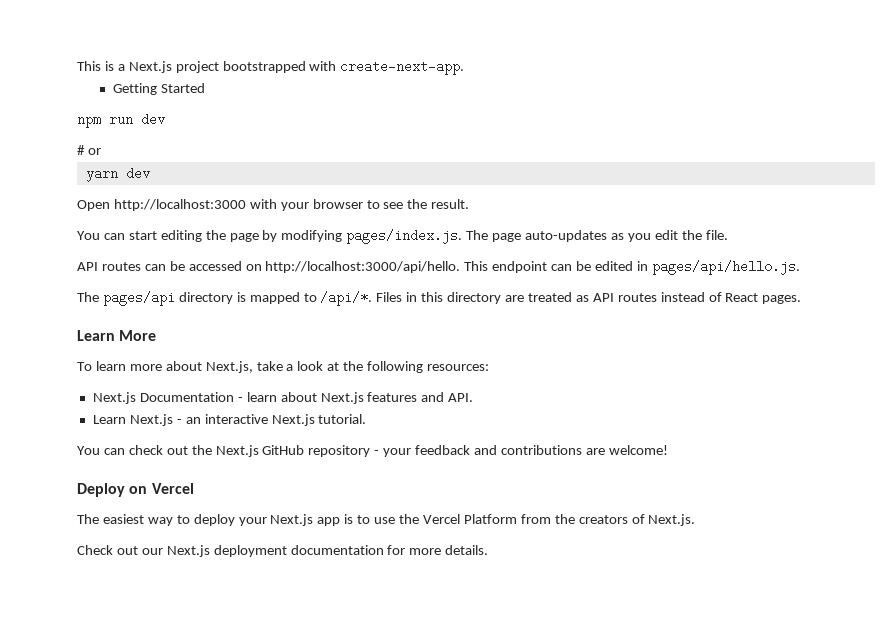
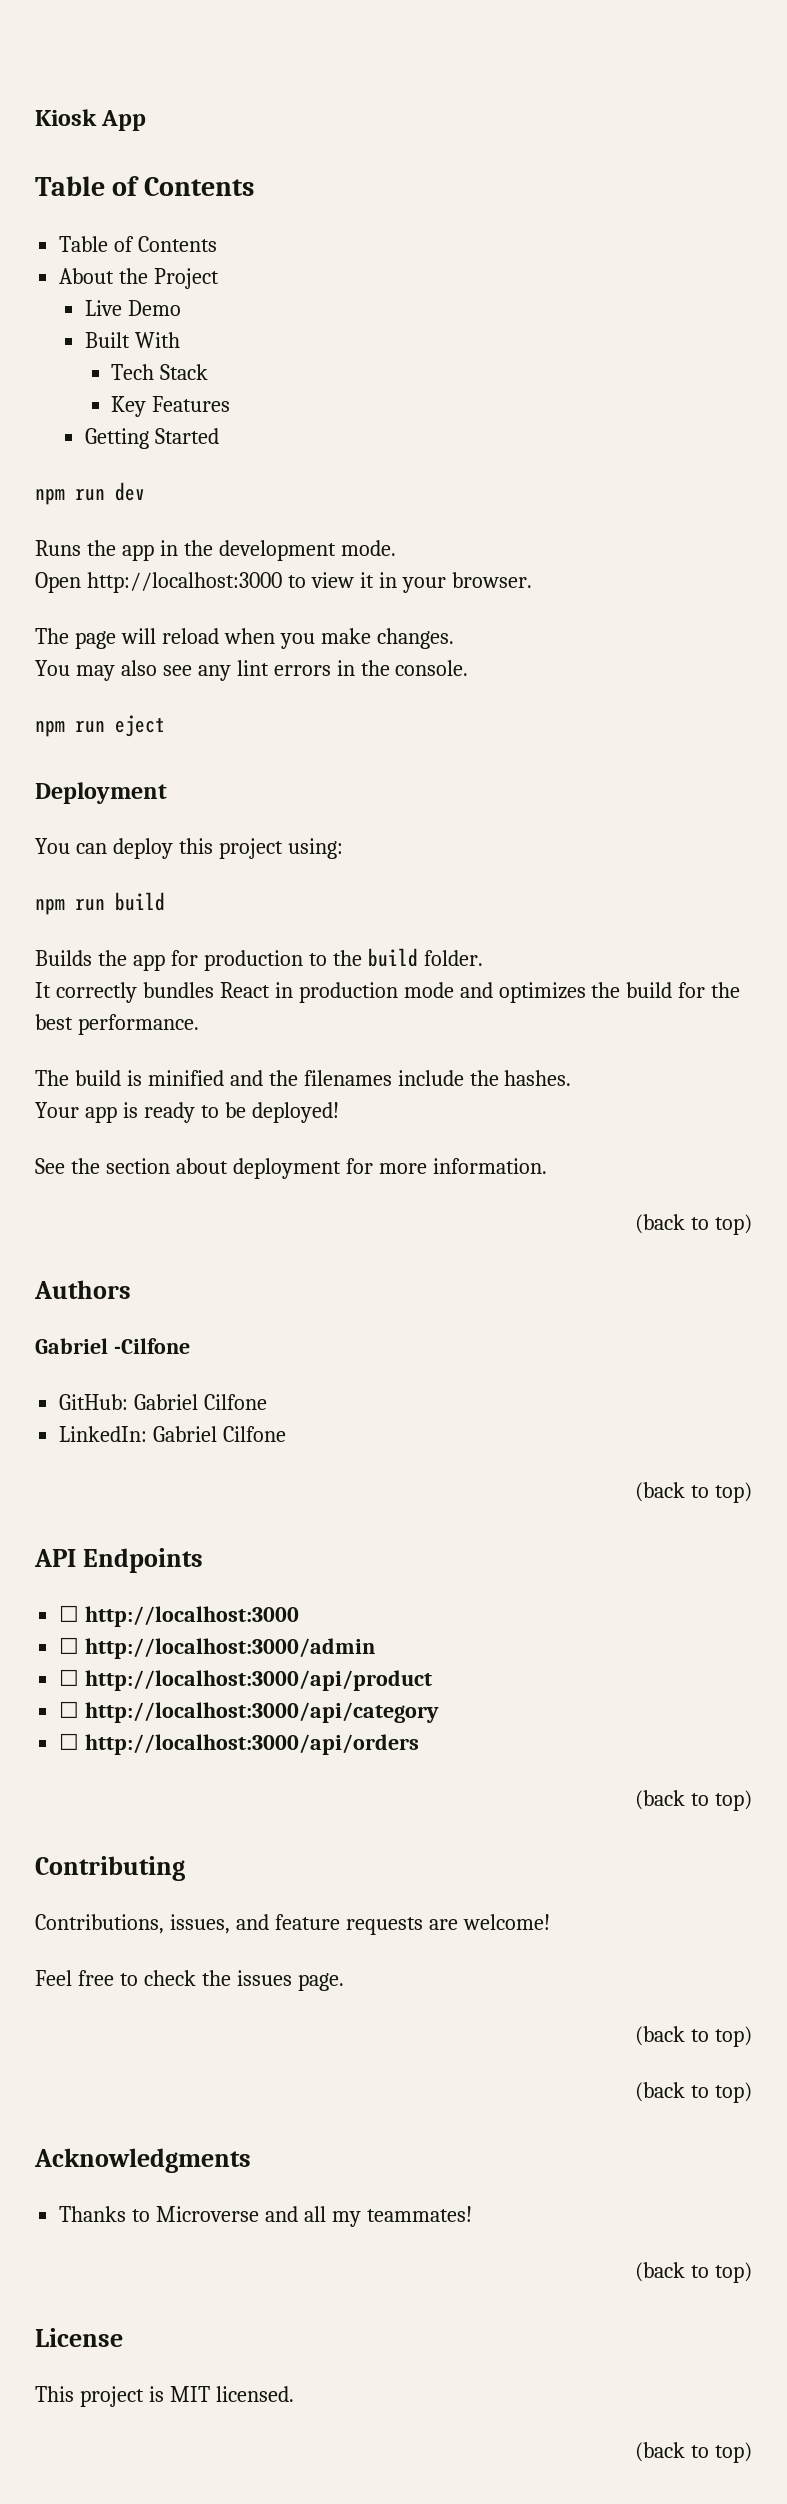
[77,60,465,75] This is a Next.js project bootstrapped with create-next-app. -> [35,109,147,131] [35,176,254,196] [59,236,218,252] [59,268,220,289] [85,300,182,316] [85,332,181,348] [111,364,209,380] [111,396,231,417] Kiosk App // Table of Contents // Table of Contents // About the Project // Live Demo // Built With // Tech Stack // Key Features
[77,145,101,155] [85,167,150,182] [77,199,470,211] [77,229,728,244] [77,260,800,275] [77,291,802,306] [77,330,157,341] [77,361,490,373] [92,392,474,404] [92,414,367,426] [77,445,668,457] [77,483,194,497] [77,514,696,526] [77,545,489,557] # or // yarn dev // Open http://localhost:3000 with your browser to see the result. // You can start editing the page by modifying pages/index.js. The page auto-updates as you edit the file. // API routes can be accessed on http://localhost:3000/api/hello. This endpoint can be edited in pages/api/hello.js. // The pages/api directory is mapped to /api/*. Files in this directory are treated as API routes instead of React pages. // Learn More // To learn more about Next.js, take a look at the following resources: // Next.js Documentation - learn about Next.js features and API. // Learn Next.js - an interactive Next.js tutorial. // You can check out the Next.js GitHub repository - your feedback and contributions are welcome! // Deploy on Vercel // The easiest way to deploy your Next.js app is to use the Vercel Platform from the creators of Next.js. // Check out our Next.js deployment documentation for more details. -> [35,540,396,561] [35,572,532,593] [35,628,454,649] [35,660,469,681] [35,715,165,737] [35,782,167,804] [35,838,343,859] [35,892,165,915] [35,948,483,971] [35,982,741,1003] [35,1014,199,1035] [35,1070,572,1086] [35,1102,339,1123] [35,1158,547,1179] [635,1214,753,1235] [34,1280,131,1299] [35,1338,190,1354] [59,1394,268,1410] [59,1426,287,1442] [635,1482,753,1503] [34,1548,203,1573] [59,1605,300,1627] [59,1637,376,1659] [59,1669,433,1691] [59,1701,440,1723] [59,1733,420,1755] [635,1790,753,1811] [35,1856,185,1881] [35,1914,550,1935] [35,1970,344,1991] [635,2026,753,2047] [635,2082,753,2103] [34,2148,251,2173] [59,2206,472,2227] [635,2262,753,2283] [35,2328,123,2347] [35,2386,294,2407] [635,2442,753,2463] Runs the app in the development mode. // Open http://localhost:3000 to view it in your browser. // The page will reload when you make changes. // You may also see any lint errors in the console. // npm run eject // Deployment // You can deploy this project using: // npm run build // Builds the app for production to the build folder. // It correctly bundles React in production mode and optimizes the build for the best performance. // The build is minified and the filenames include the hashes. // Your app is ready to be deployed! // See the section about deployment for more information. // (back to top) // Authors // Gabriel -Cilfone // GitHub: Gabriel Cilfone // LinkedIn: Gabriel Cilfone // (back to top) // API Endpoints // ☐ http://localhost:3000 // ☐ http://localhost:3000/admin // ☐ http://localhost:3000/api/product // ☐ http://localhost:3000/api/category // ☐ http://localhost:3000/api/orders // (back to top) // Contributing // Contributions, issues, and feature requests are welcome! // Feel free to check the issues page. // (back to top) // (back to top) // Acknowledgments // Thanks to Microverse and all my teammates! // (back to top) // License // This project is MIT licensed. // (back to top)

